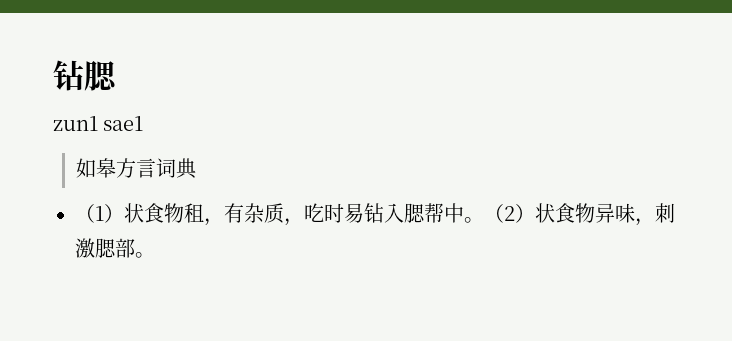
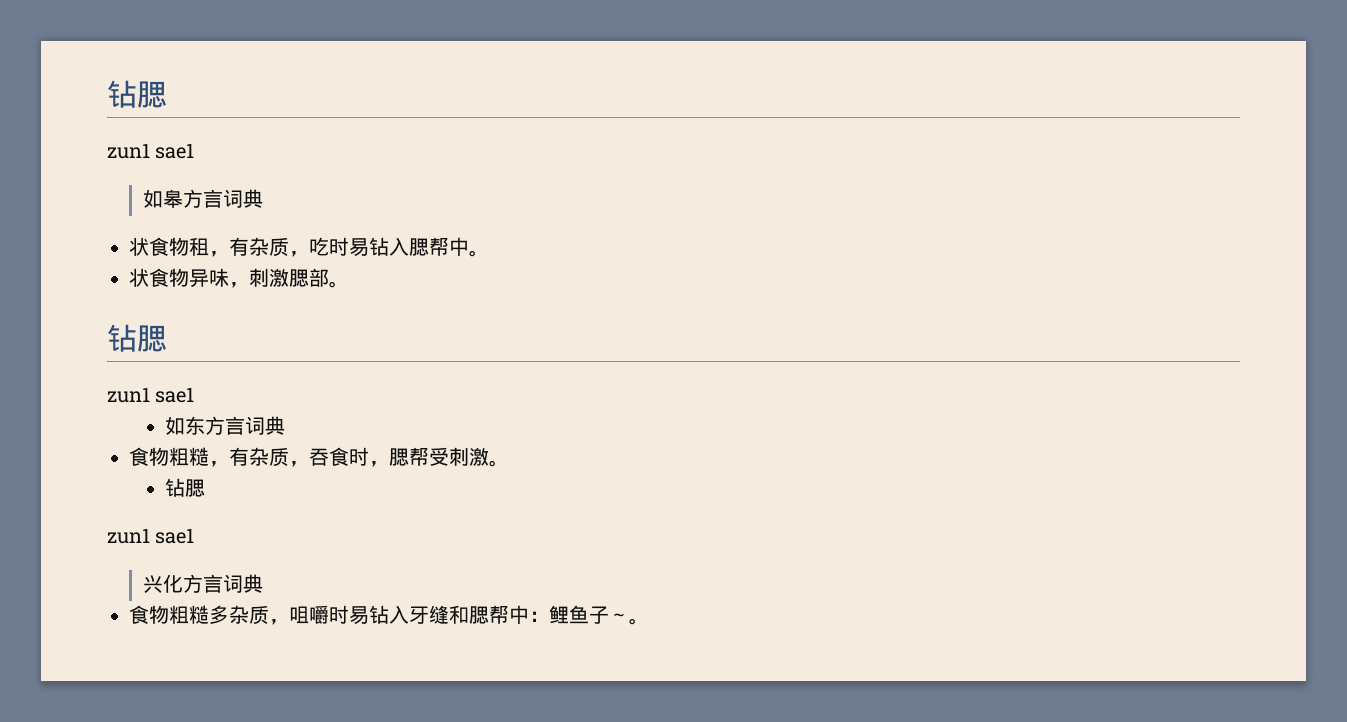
[75,204,124,223] （1） -> (263, 198) none
[484,204,535,223] （2） -> (489, 253) //
(155, 255) none -> [107,324,167,352] [107,387,195,403] [164,416,285,435] [129,447,509,467] [164,478,205,497] [107,528,195,544] [142,574,263,593] [129,605,649,625] // 钻腮 // zun1 sae1 // 如东方言词典 // 食物粗糙，有杂质，吞食时，腮帮受刺激。 // 钻腮 // zun1 sae1 // 兴化方言词典 // 食物粗糙多杂质，咀嚼时易钻入牙缝和腮帮中：鲤鱼子～。

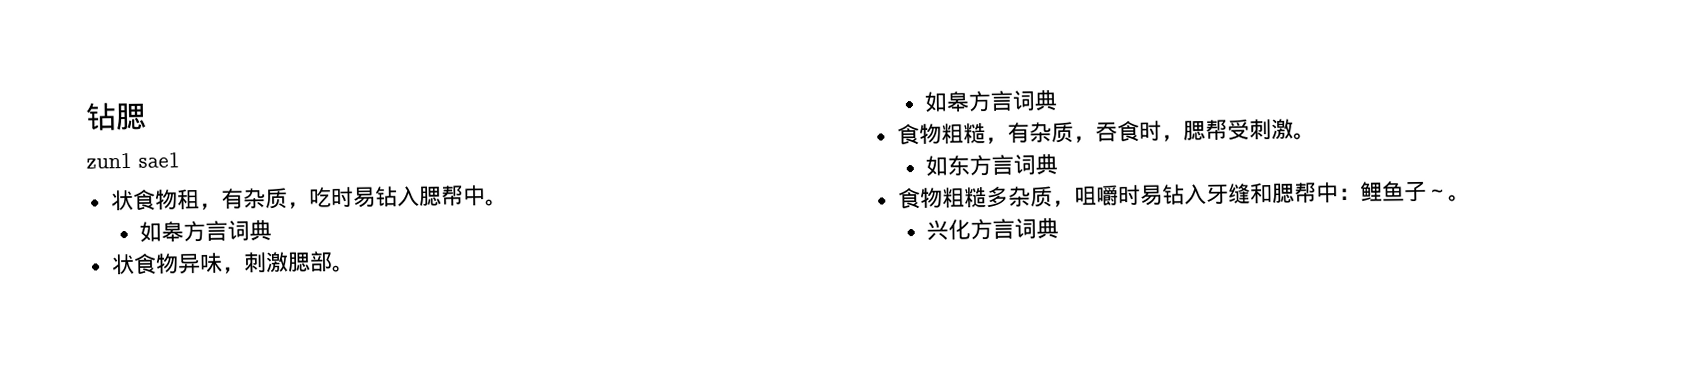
[107,80,167,108] [107,143,195,159] [142,189,263,208] 钻腮 // zun1 sae1 // 如皋方言词典 -> [85,102,147,131] [86,152,180,170] 钻腮 // zun1 sae1
(489, 253) none -> [139,219,273,243] // 如皋方言词典
[107,324,167,352] [107,387,195,403] [164,416,205,435] // 钻腮 // zun1 sae1 // 如东 -> [924,91,971,113] // 如皋
[164,478,205,497] [107,528,195,544] [142,574,183,593] 钻腮 // zun1 sae1 // 兴化 -> [925,155,971,177] 如东
(649, 621) none -> [926,218,1060,241] // 兴化方言词典

